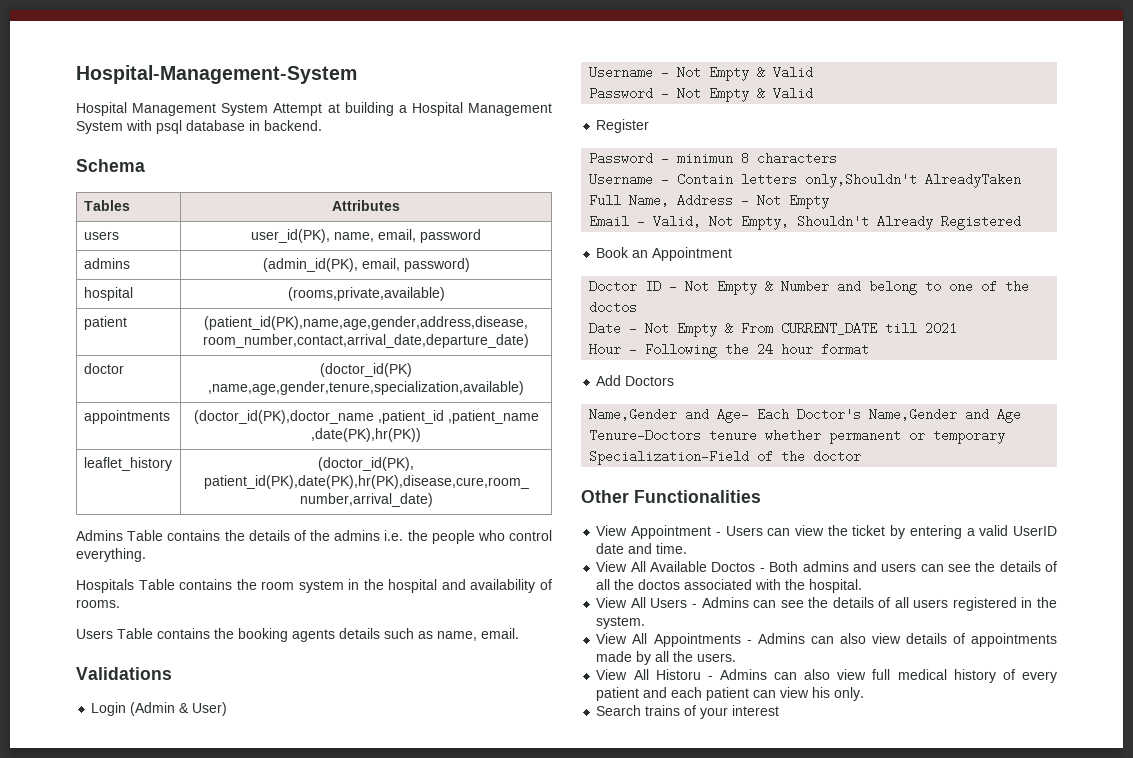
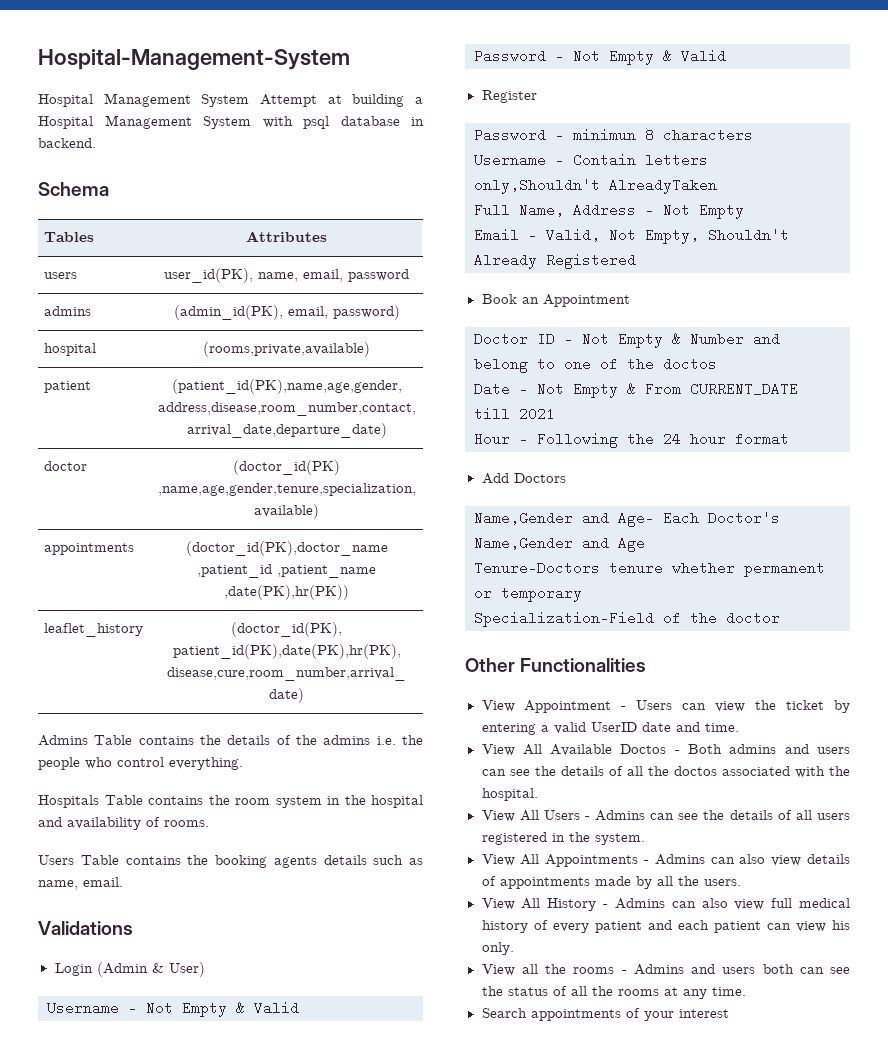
[655,669,701,680] Historu -> [547,898,597,911] History
(865, 694) none -> [481,964,850,976] [481,986,746,999] // View all the rooms - Admins and users both can see the status of all the rooms at any time.
[645,705,681,716] trains -> [530,1009,621,1021] appointments

